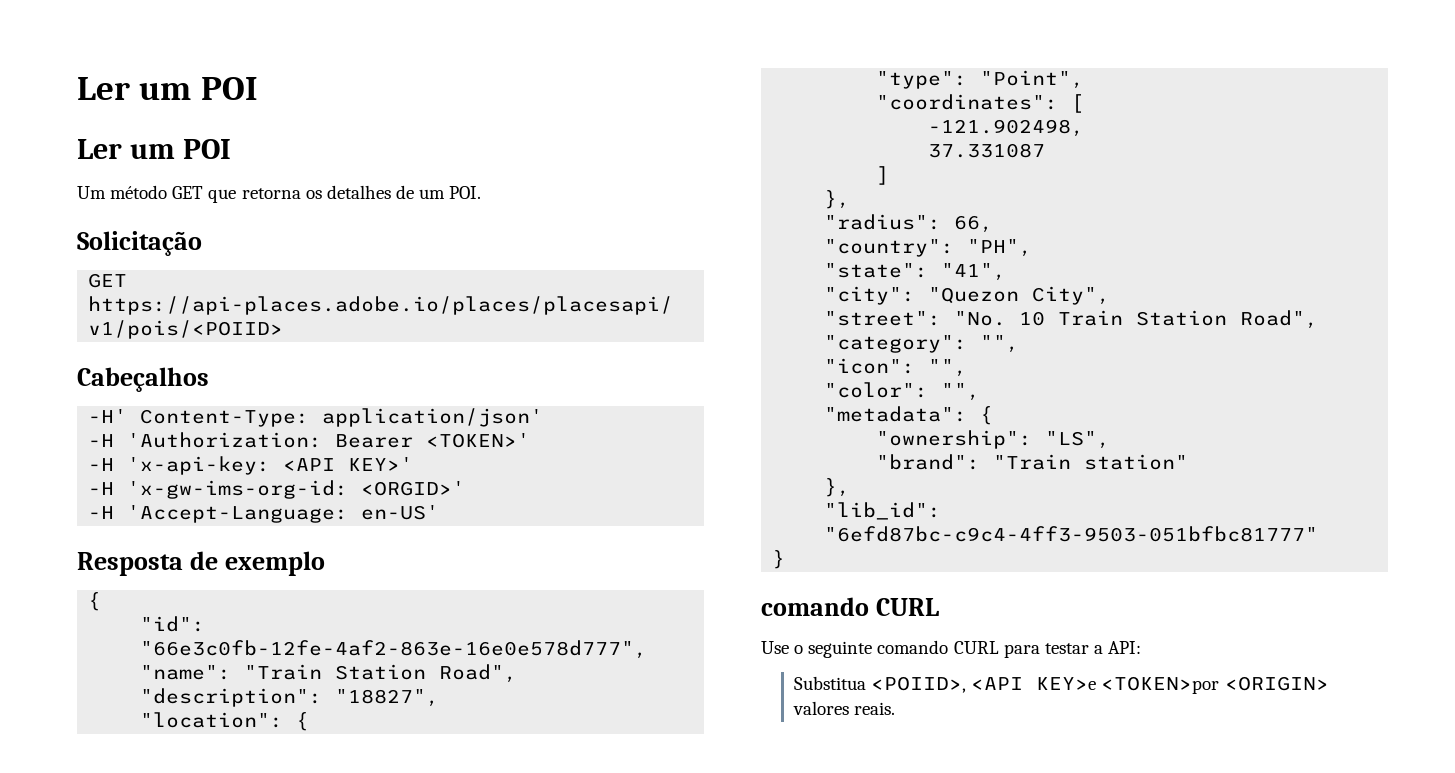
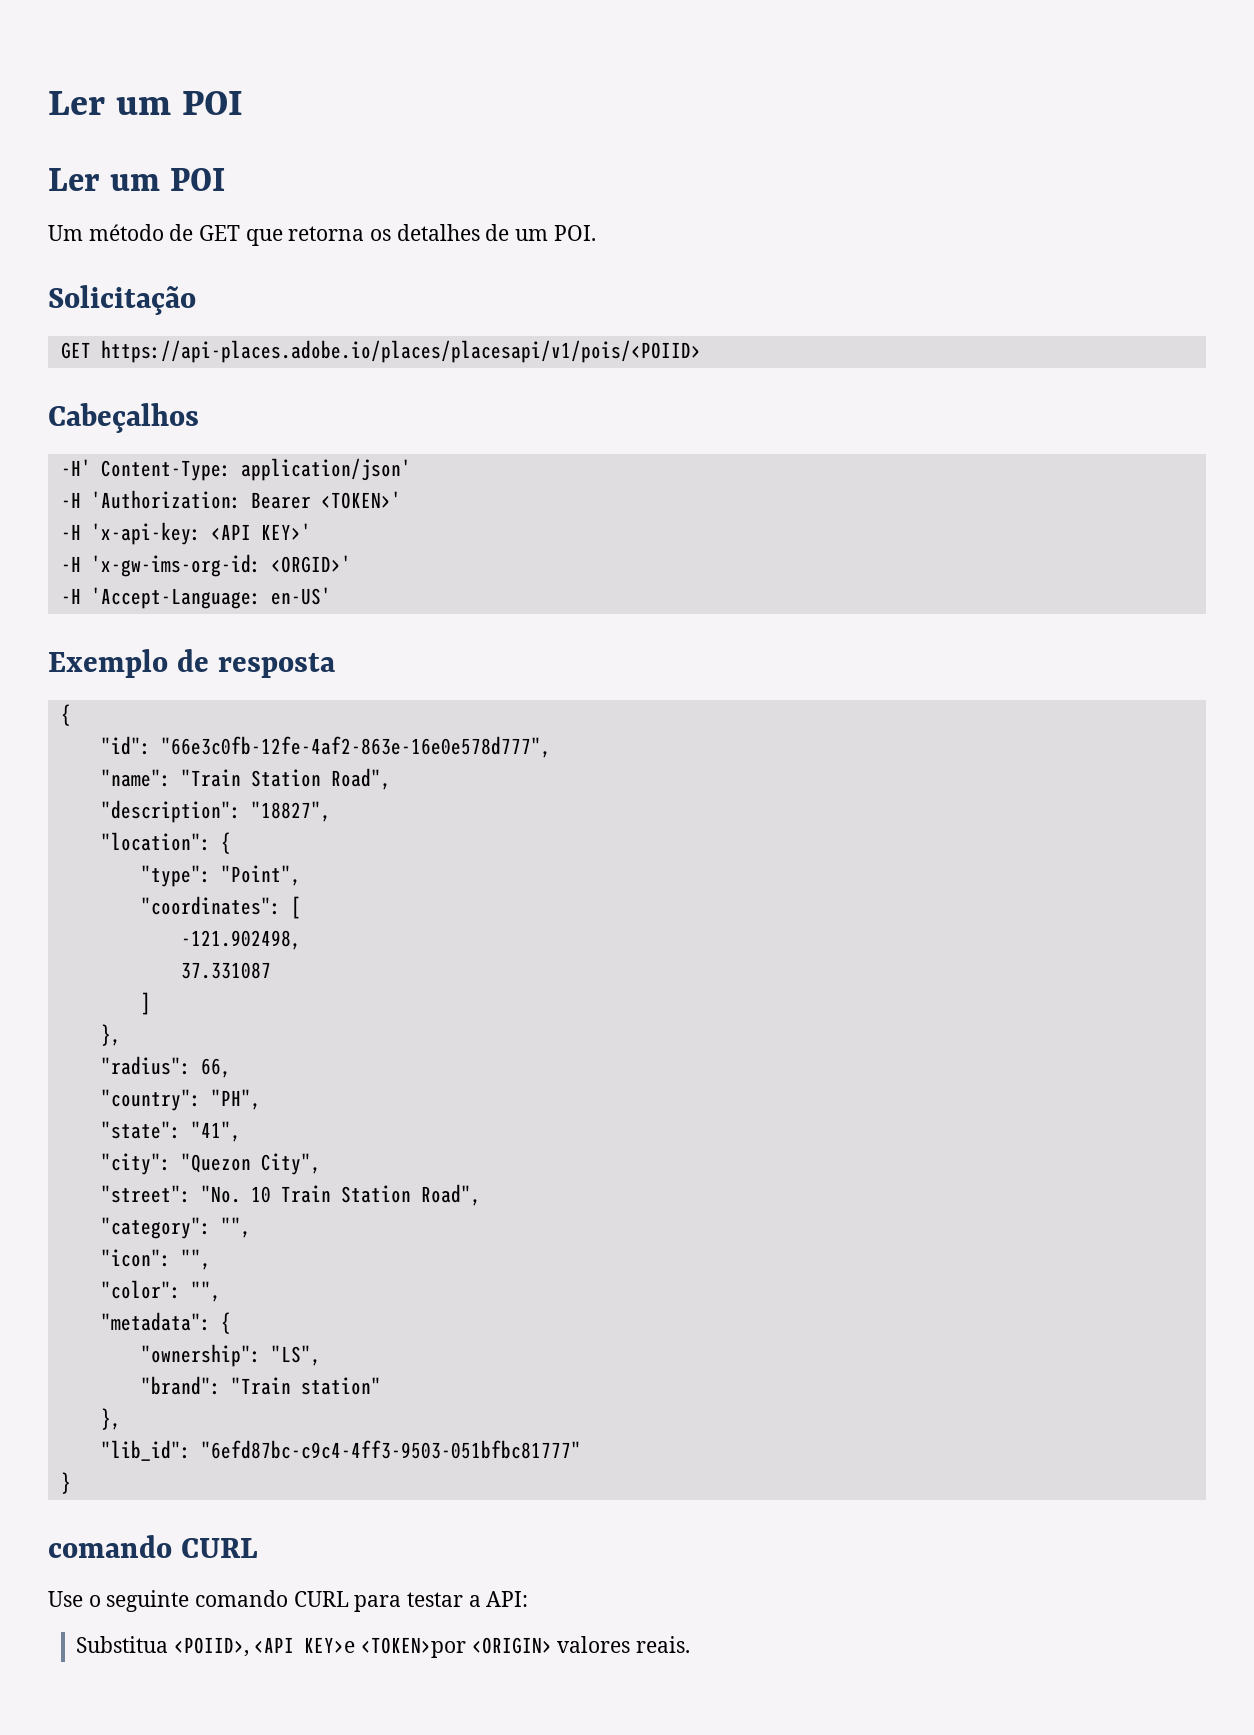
(168, 192) none -> [169,224,194,241] de
[77,551,325,576] Resposta de exemplo -> [48,649,336,678] Exemplo de resposta

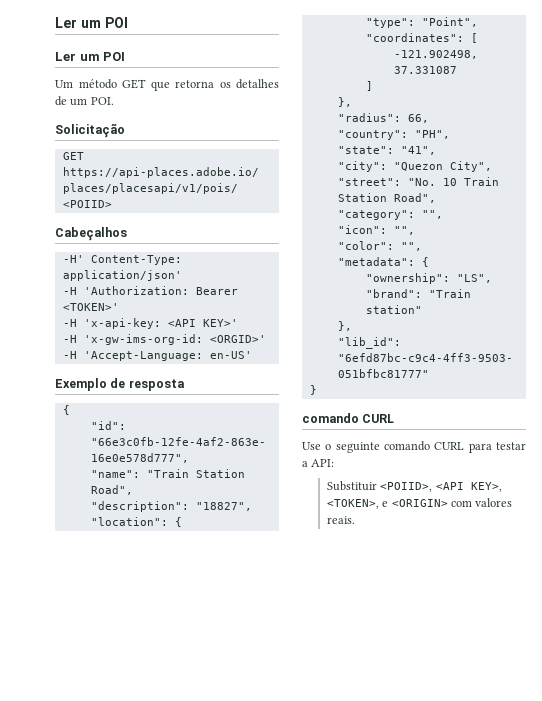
[169,224,194,241] de -> (117, 84) none
[76,1636,169,1653] Substitua -> [326,481,377,491] Substituir
[304,1637,552,1658] KEY>e <TOKEN>por <ORIGIN> -> [470,482,502,492] [326,499,473,509] KEY>, <TOKEN>, e <ORIGIN> com

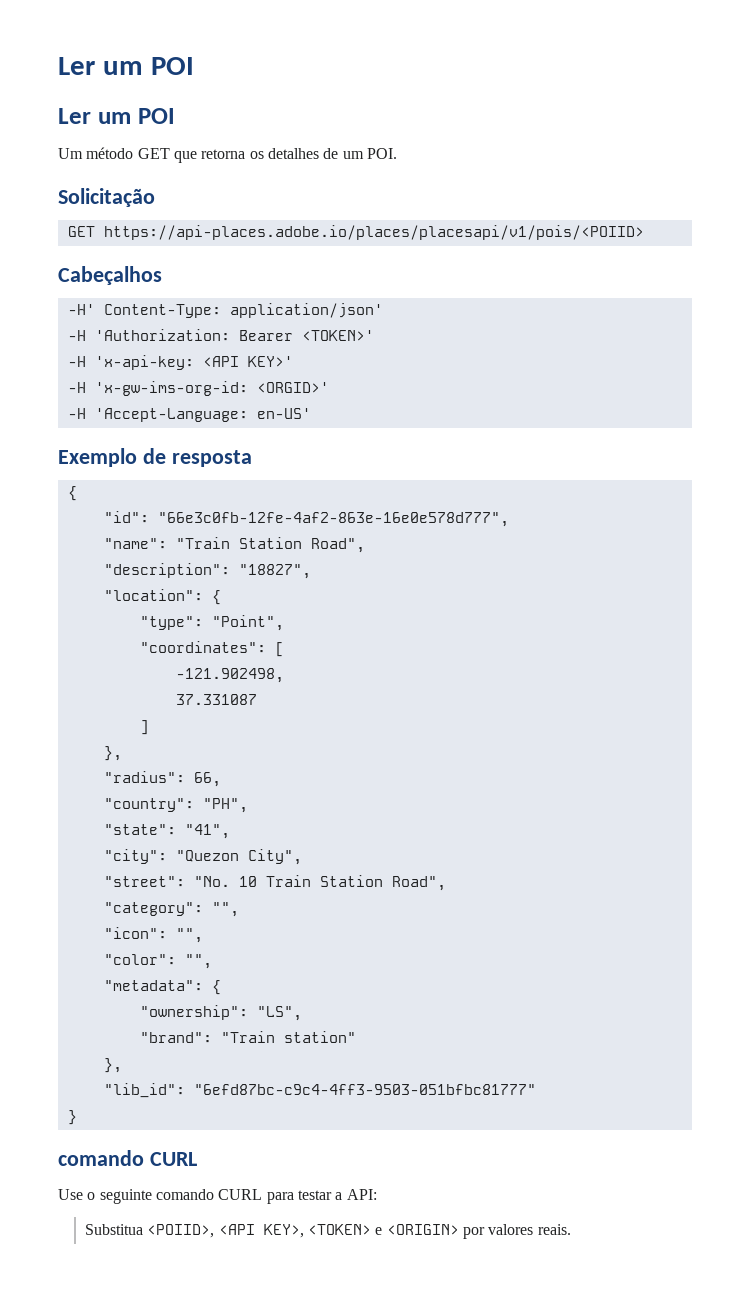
[326,481,377,491] Substituir -> [85,1224,144,1235] Substitua
[326,499,379,509] <TOKEN>, -> [307,1224,371,1235] <TOKEN>
[451,500,473,507] com -> [462,1227,485,1239] por

